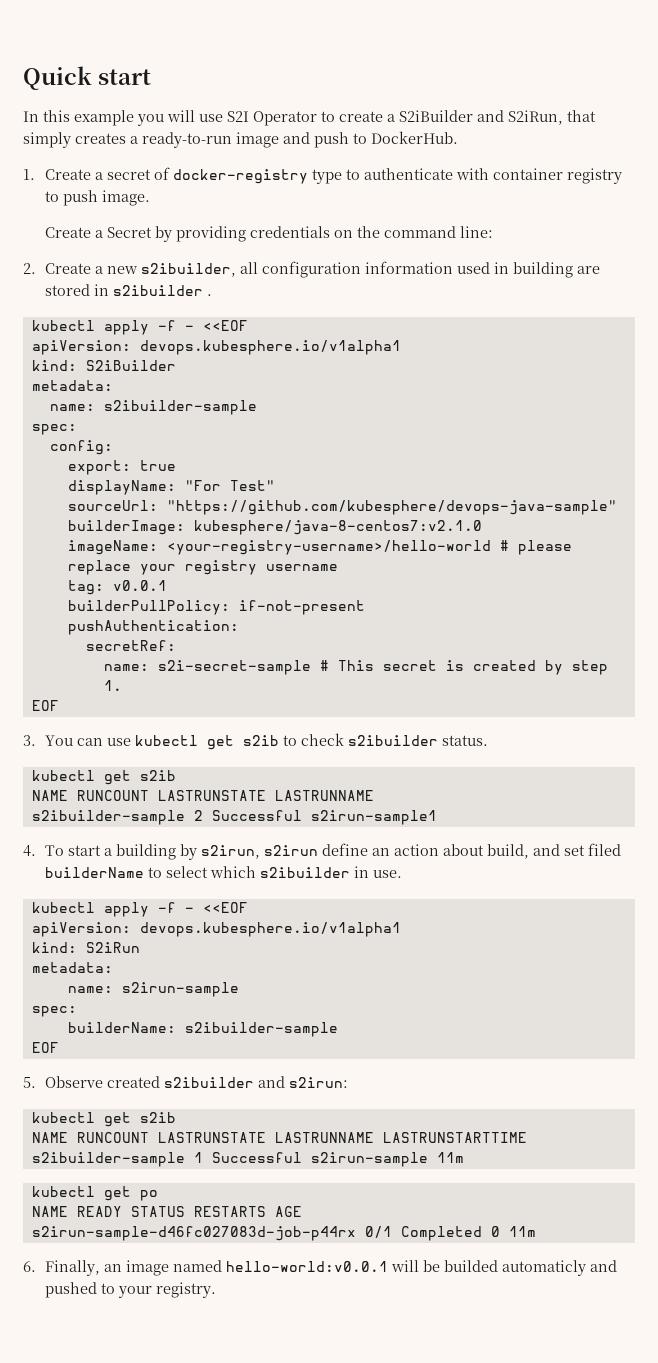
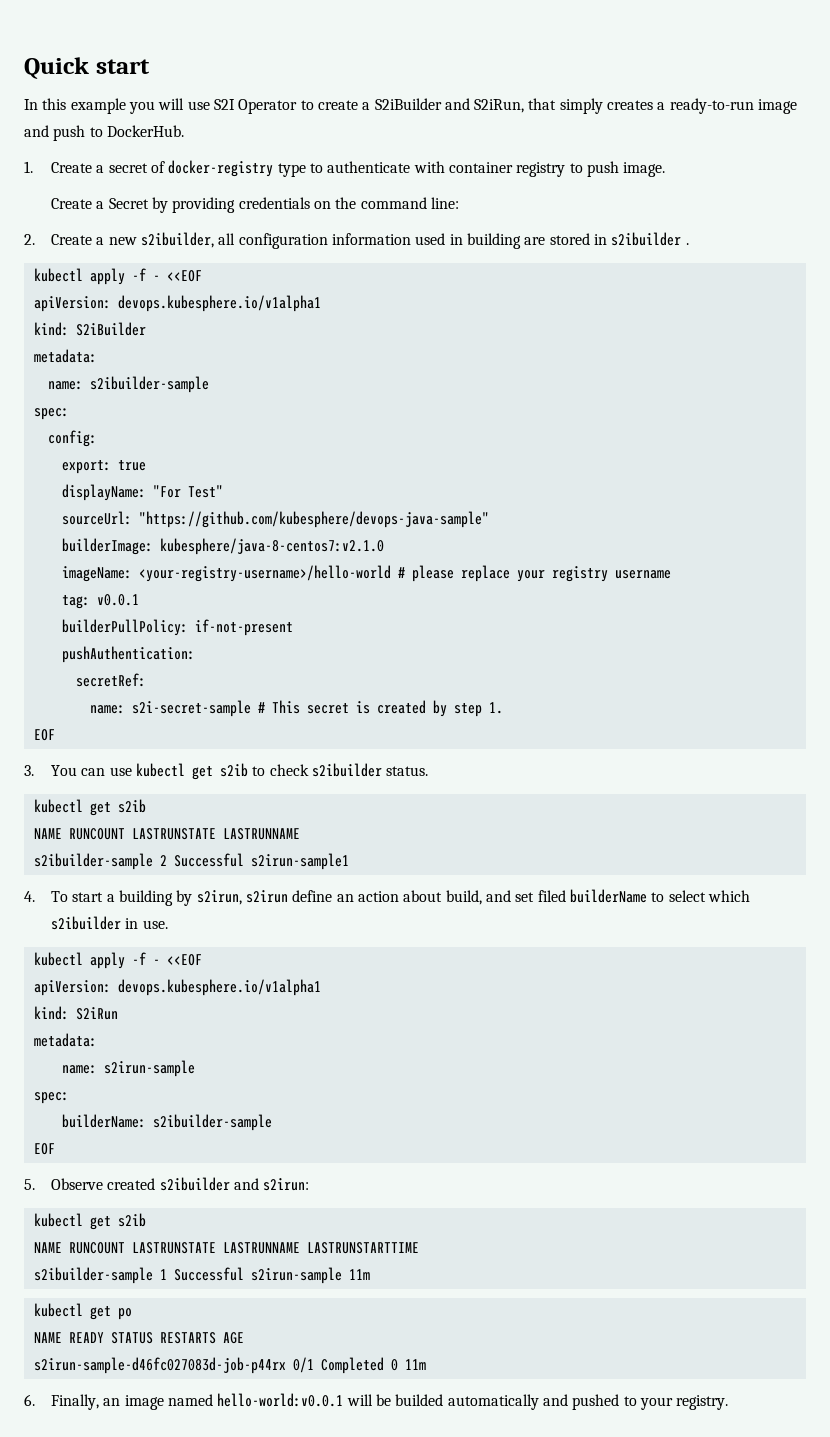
[502,1260,587,1276] automaticly -> [447,1394,539,1410] automatically

